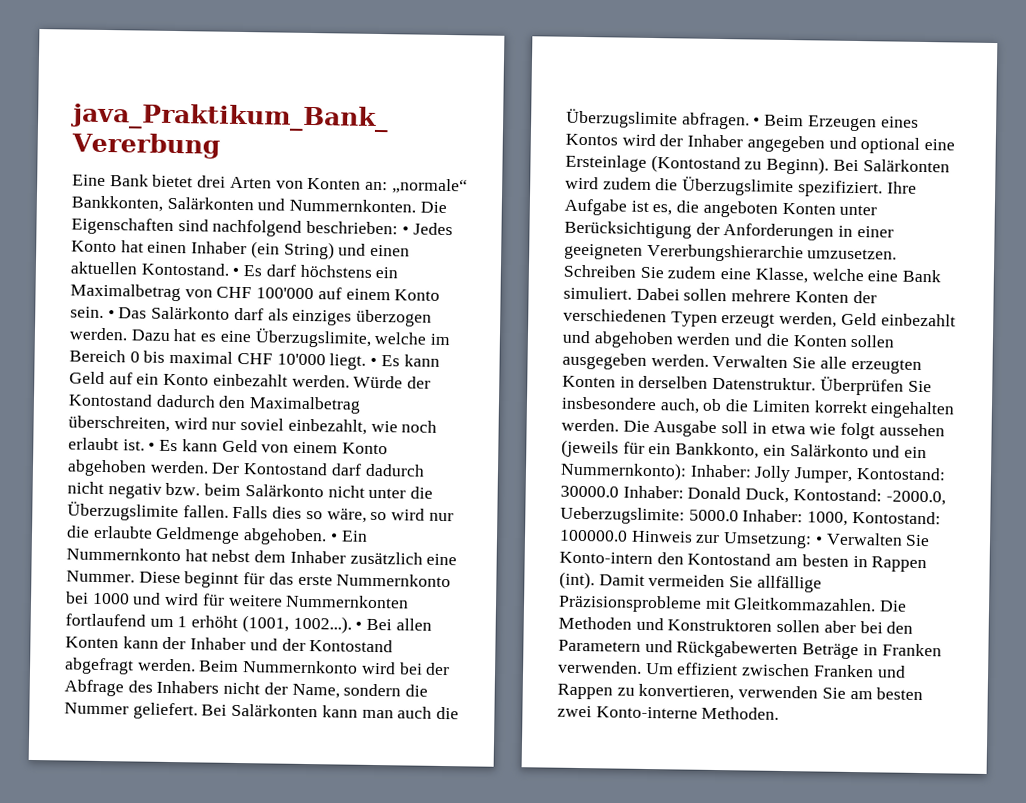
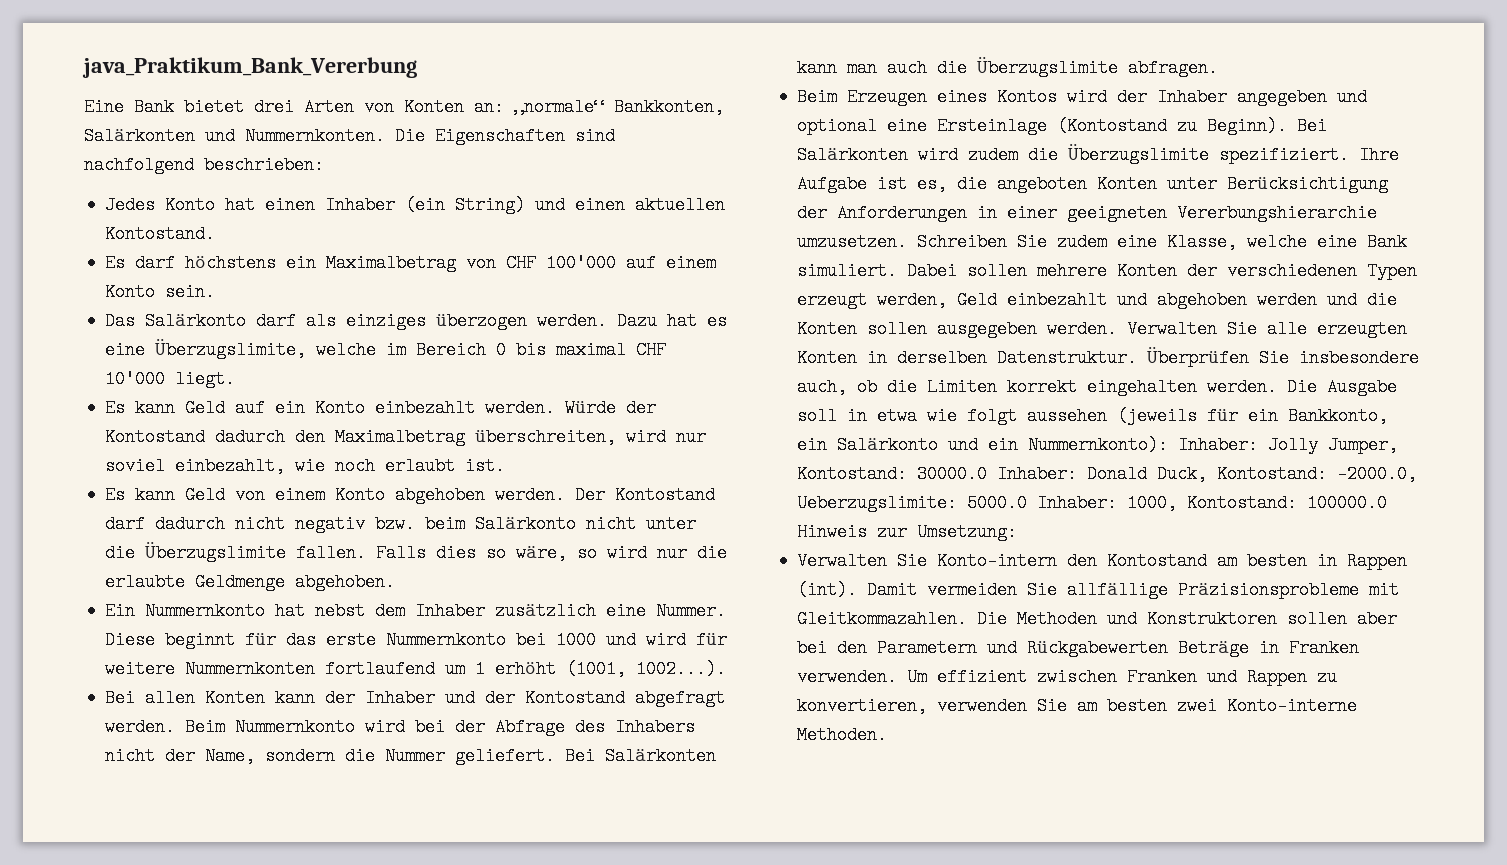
[401,226,409,235] • -> (324, 165) //
[232,267,240,276] • -> (216, 234) //
[107,310,115,319] • -> (216, 292) //
[370,357,378,367] • -> (236, 379) //
[148,442,156,451] • -> (506, 466) //
[329,533,338,542] • -> (396, 582) //
[355,621,363,630] • -> (727, 669) //
[753,117,761,126] • -> (1219, 68) //
[814,536,823,545] • -> (1018, 532) //

